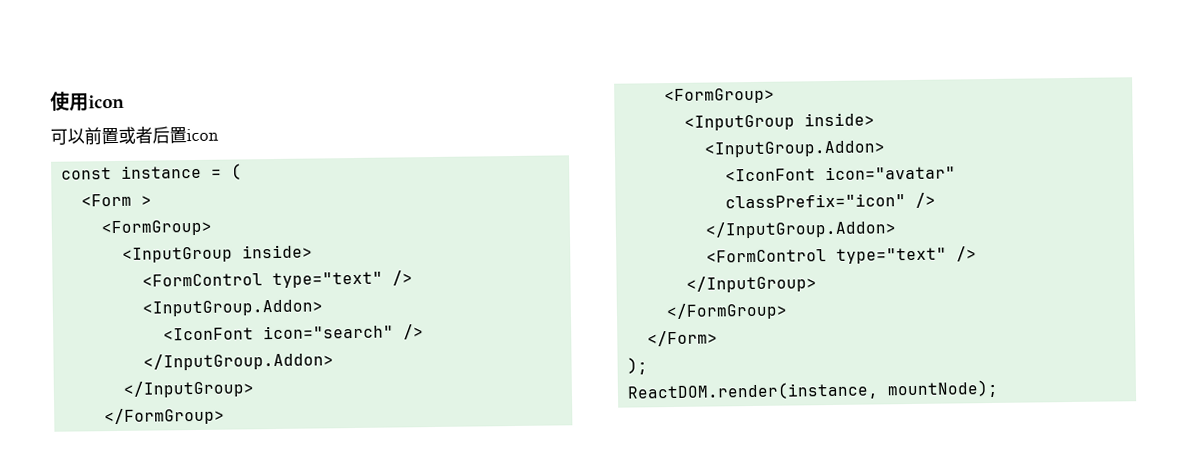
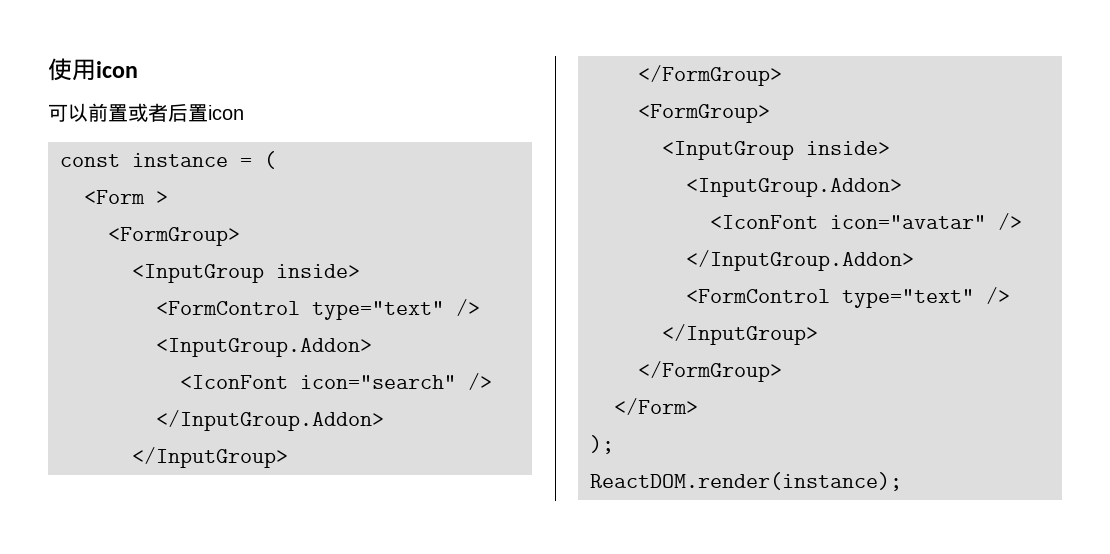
[725,193,907,209] classPrefix="icon" -> (986, 222) none
[627,379,1000,402] ReactDOM.render(instance, mountNode); -> [590,472,902,491] ReactDOM.render(instance);

